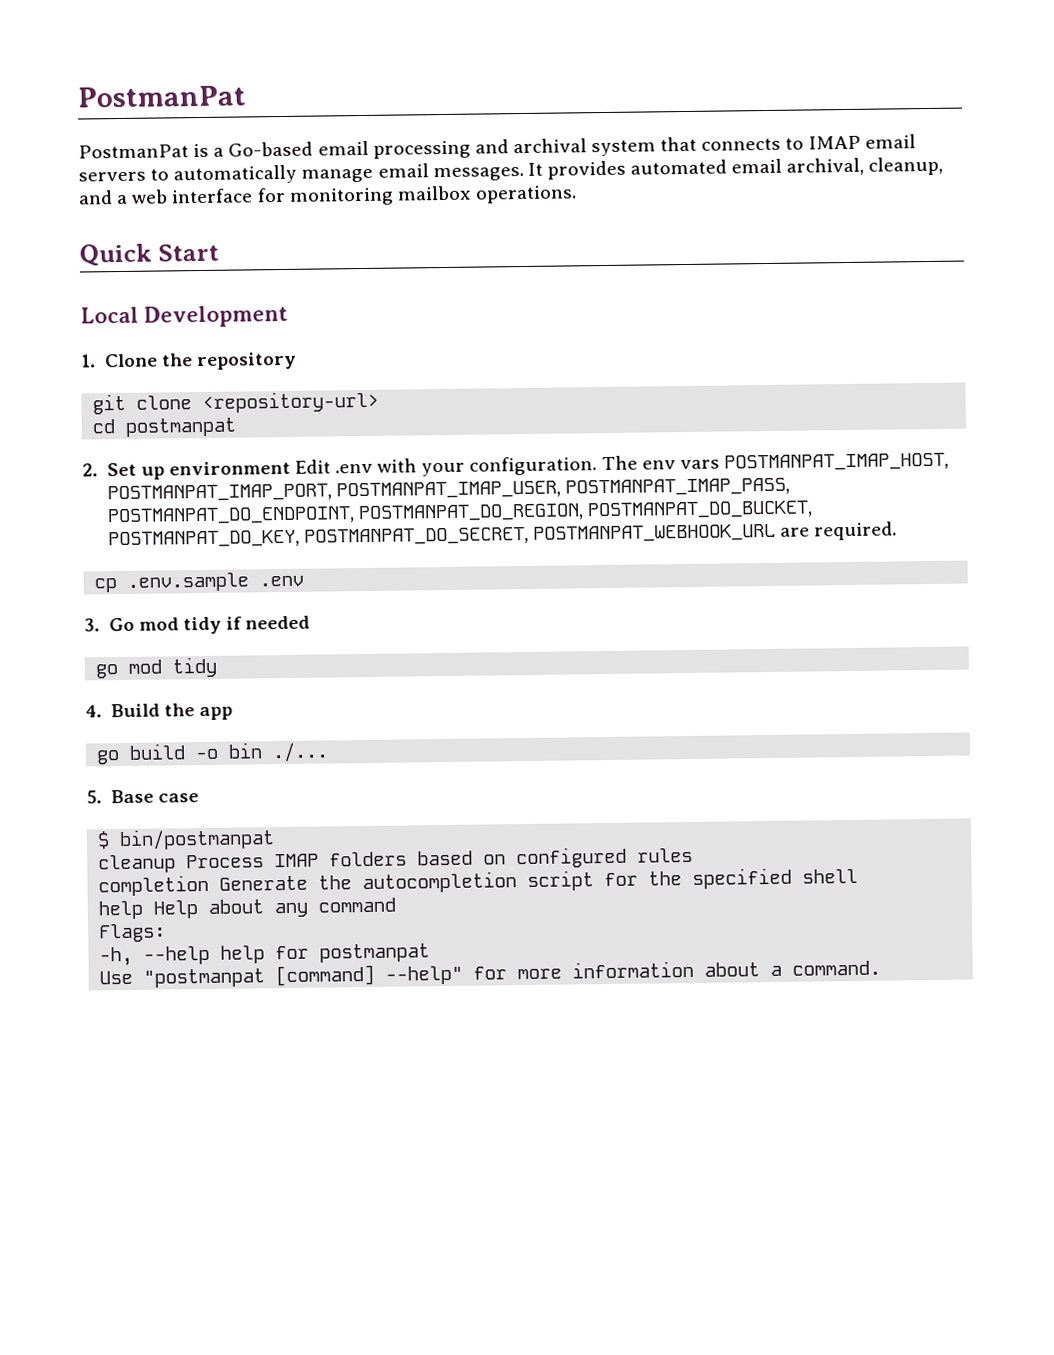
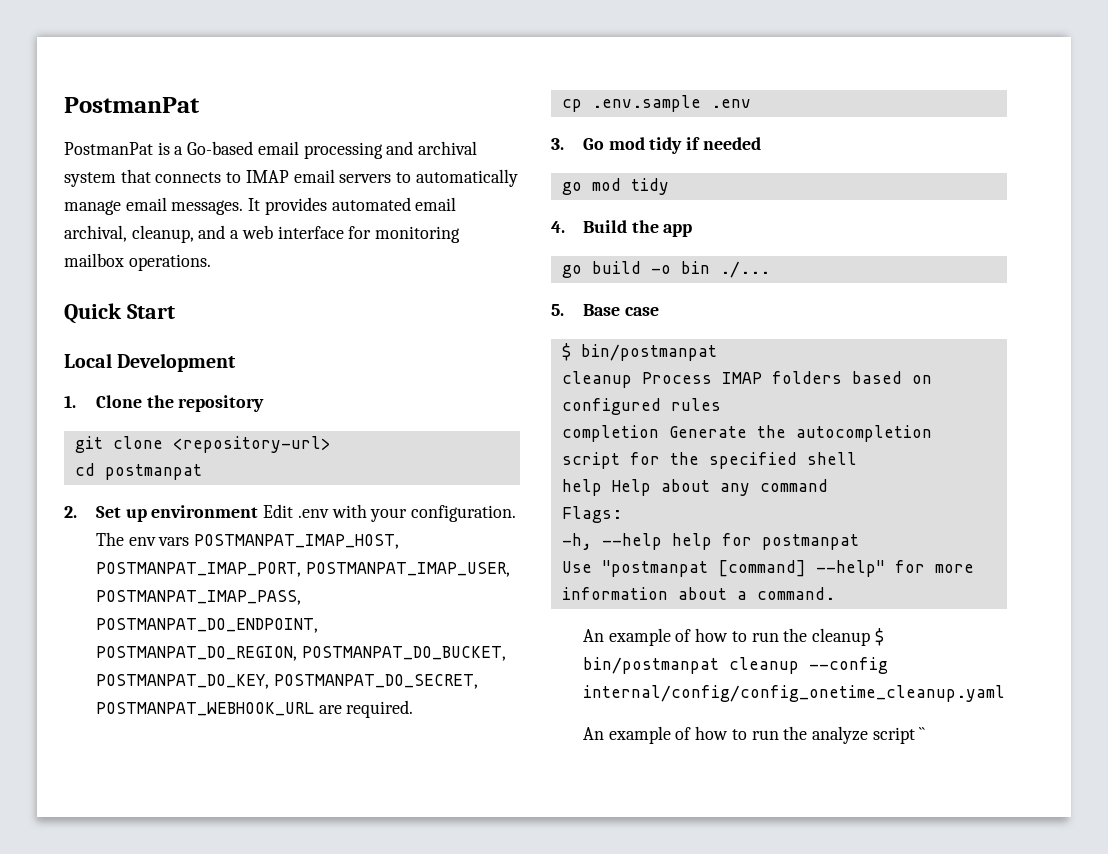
(882, 968) none -> [582,628,884,646] [582,657,888,674] [582,685,1005,702] [582,726,926,744] // An example of how to run the cleanup $ bin/postmanpat cleanup --config internal/config/config_onetime_cleanup.yaml // An example of how to run the analyze script ``

